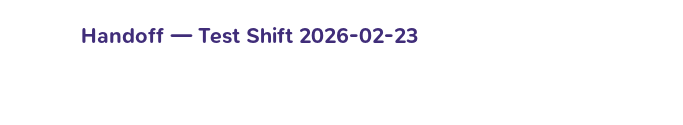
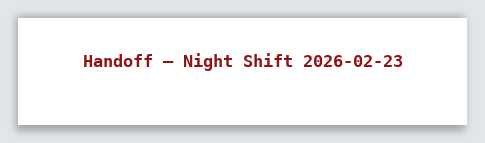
[198,28,240,44] Test -> [183,53,233,71] Night

